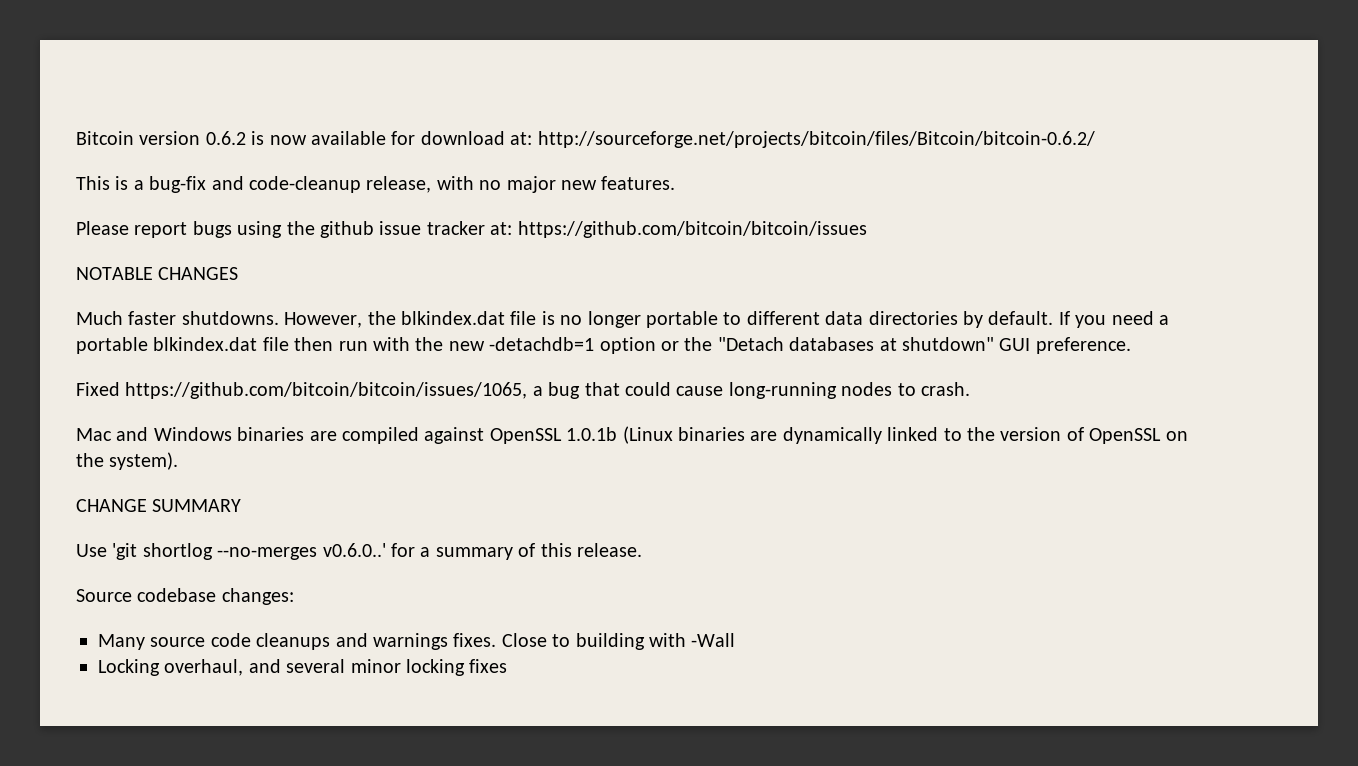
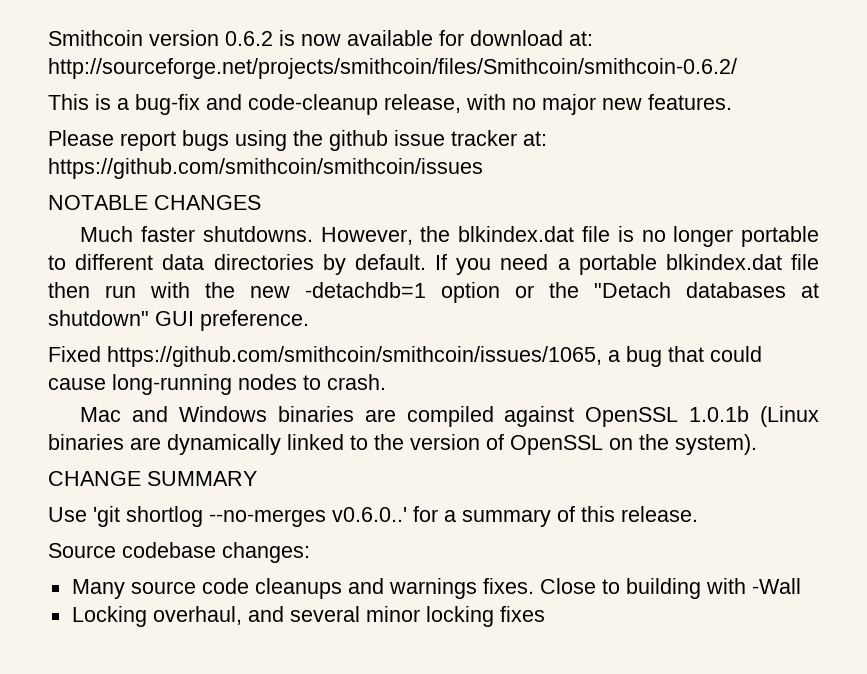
[76,131,134,145] Bitcoin -> [48,30,143,46] Smithcoin
[537,131,1095,148] http://sourceforge.net/projects/bitcoin/files/Bitcoin/bitcoin-0.6.2/ -> [48,58,737,79] http://sourceforge.net/projects/smithcoin/files/Smithcoin/smithcoin-0.6.2/
[517,221,867,238] https://github.com/bitcoin/bitcoin/issues -> [48,158,483,179] https://github.com/smithcoin/smithcoin/issues
[125,382,528,399] https://github.com/bitcoin/bitcoin/issues/1065, -> [107,346,602,367] https://github.com/smithcoin/smithcoin/issues/1065,

